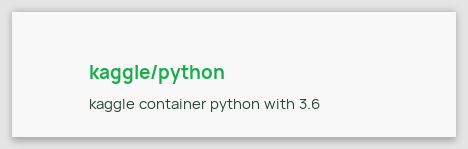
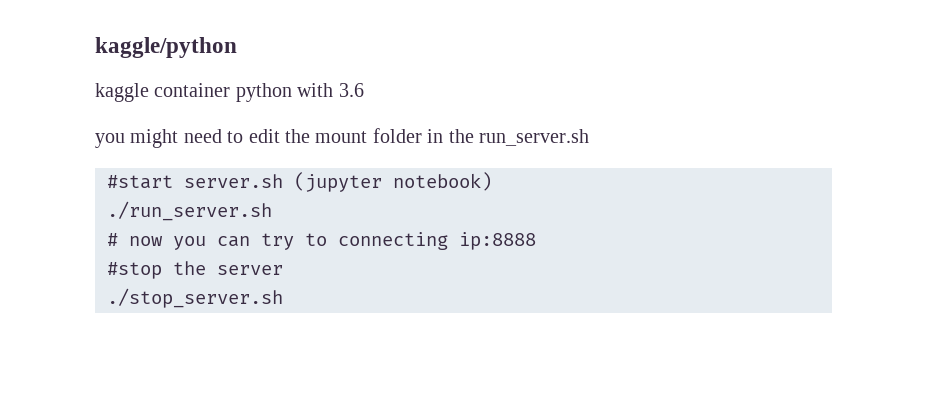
(321, 104) none -> [95,128,589,148] [107,172,492,192] [107,201,272,221] [107,232,536,250] [107,261,283,279] [107,288,283,308] // you might need to edit the mount folder in the run_server.sh // #start server.sh (jupyter notebook) // ./run_server.sh // # now you can try to connecting ip:8888 // #stop the server // ./stop_server.sh

